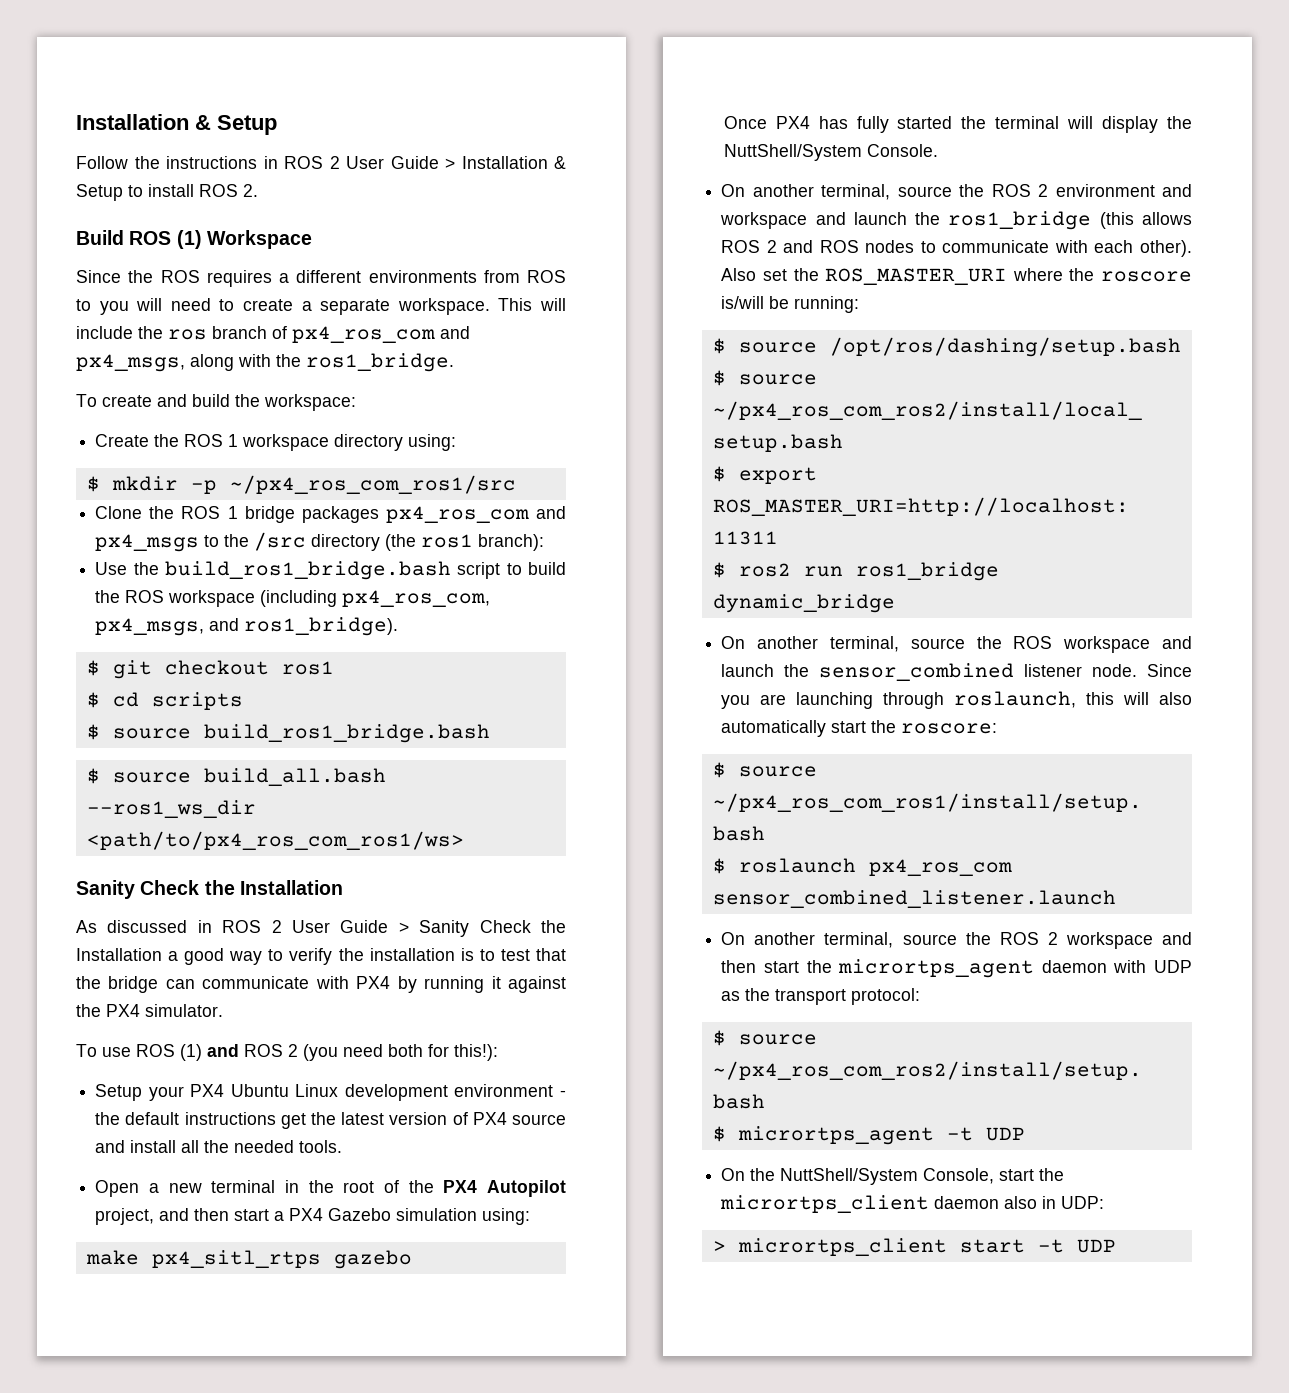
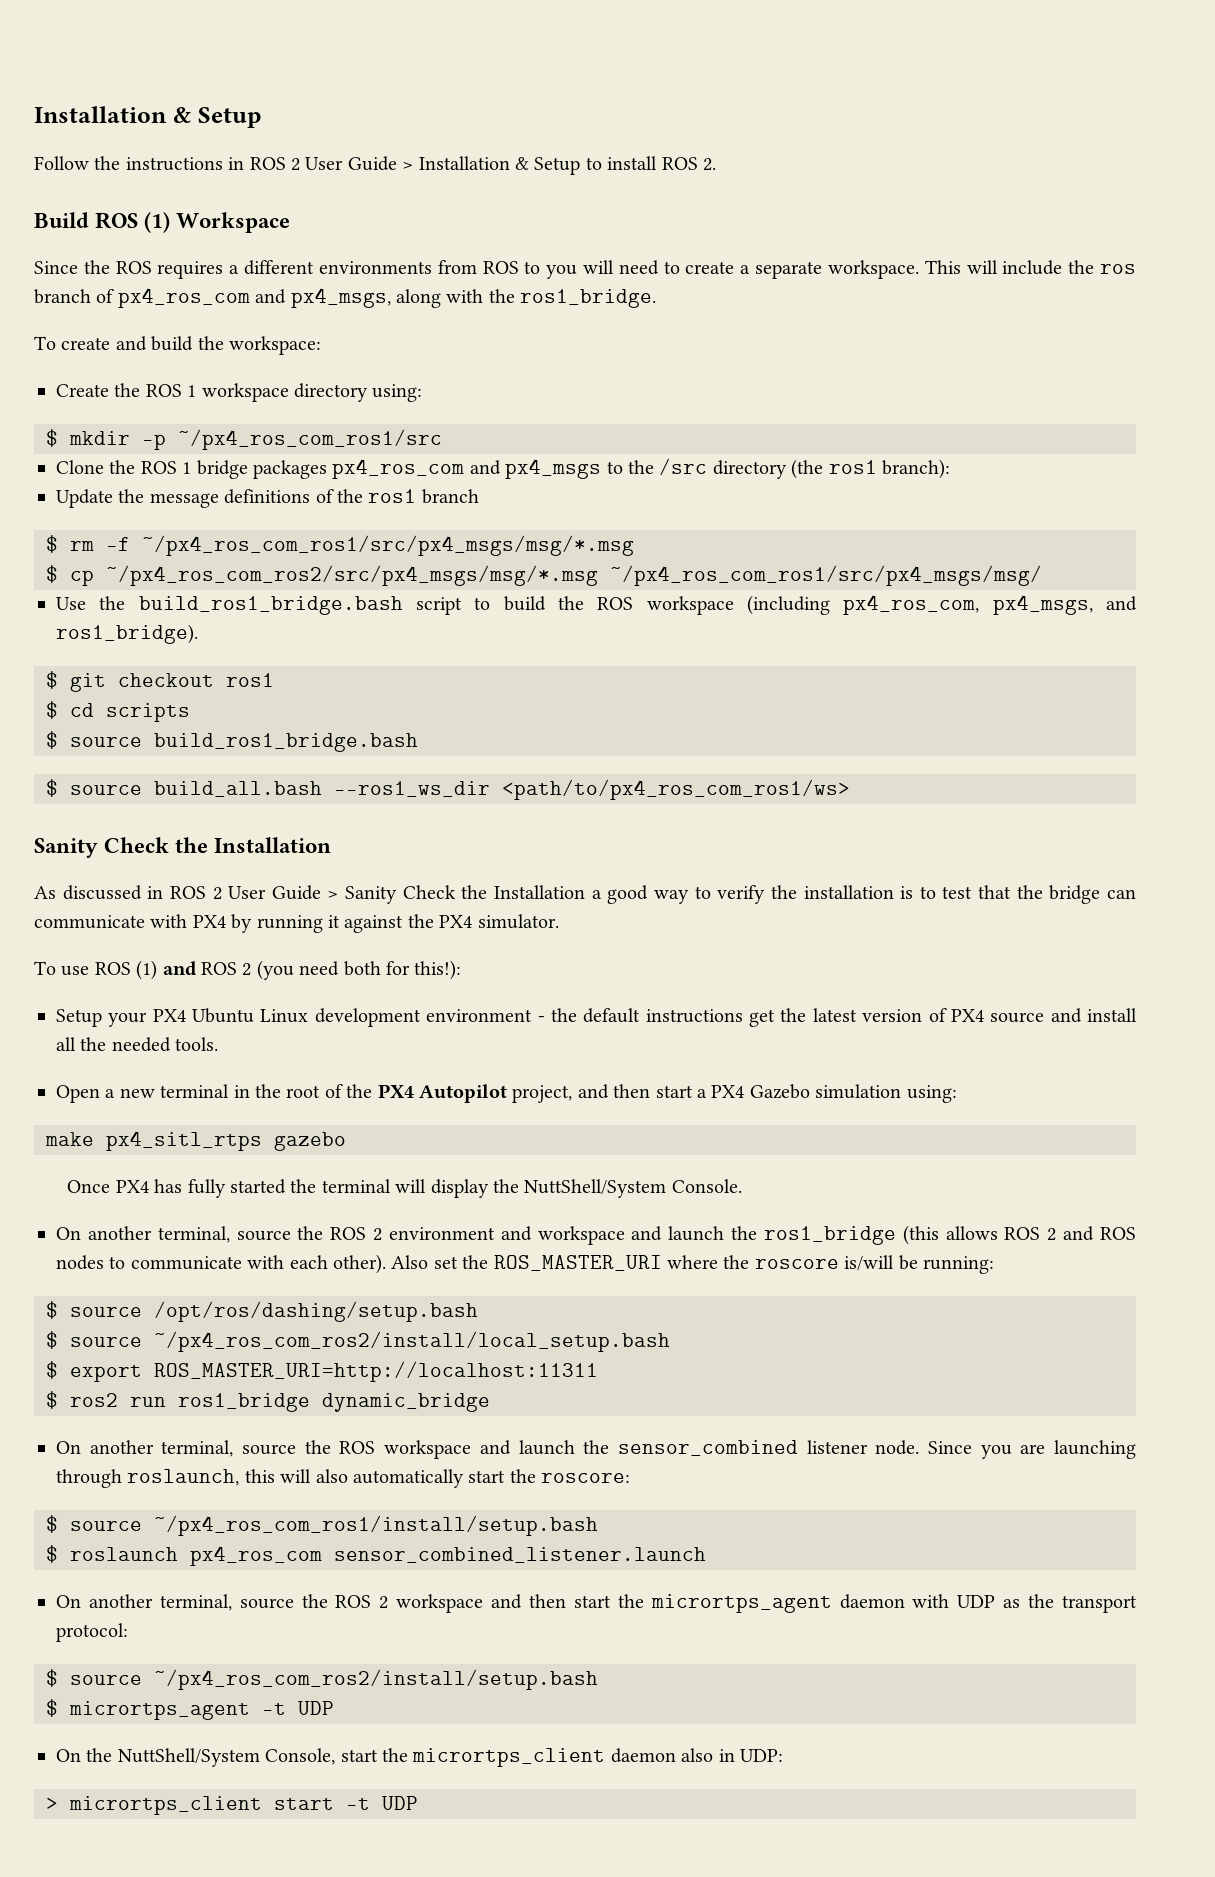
(545, 542) none -> [56,489,479,508] [46,535,634,556] [46,565,1042,586] // Update the message definitions of the ros1 branch // $ rm -f ~/px4_ros_com_ros1/src/px4_msgs/msg/*.msg // $ cp ~/px4_ros_com_ros2/src/px4_msgs/msg/*.msg ~/px4_ros_com_ros1/src/px4_msgs/msg/

